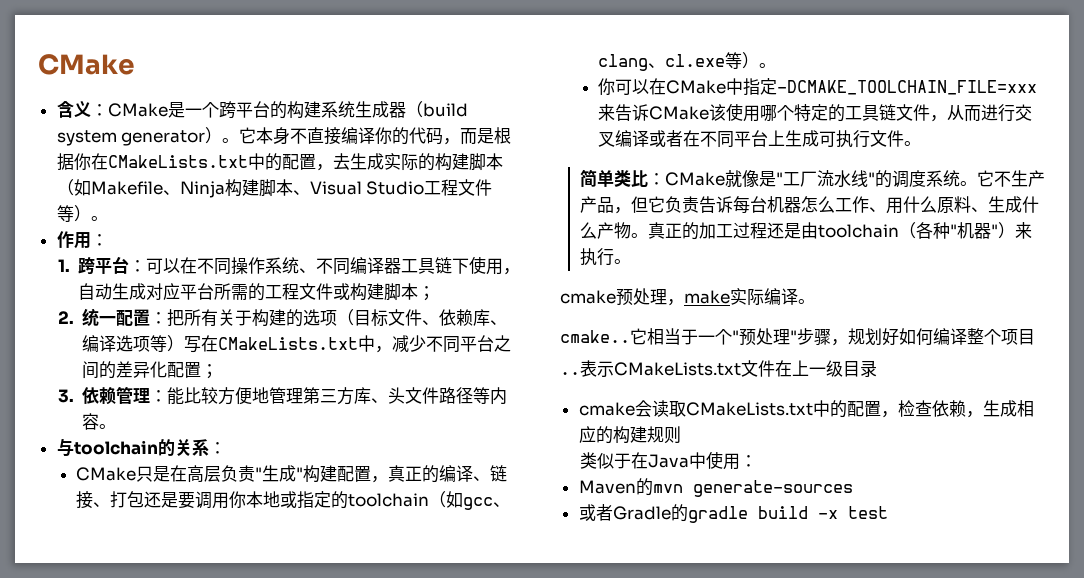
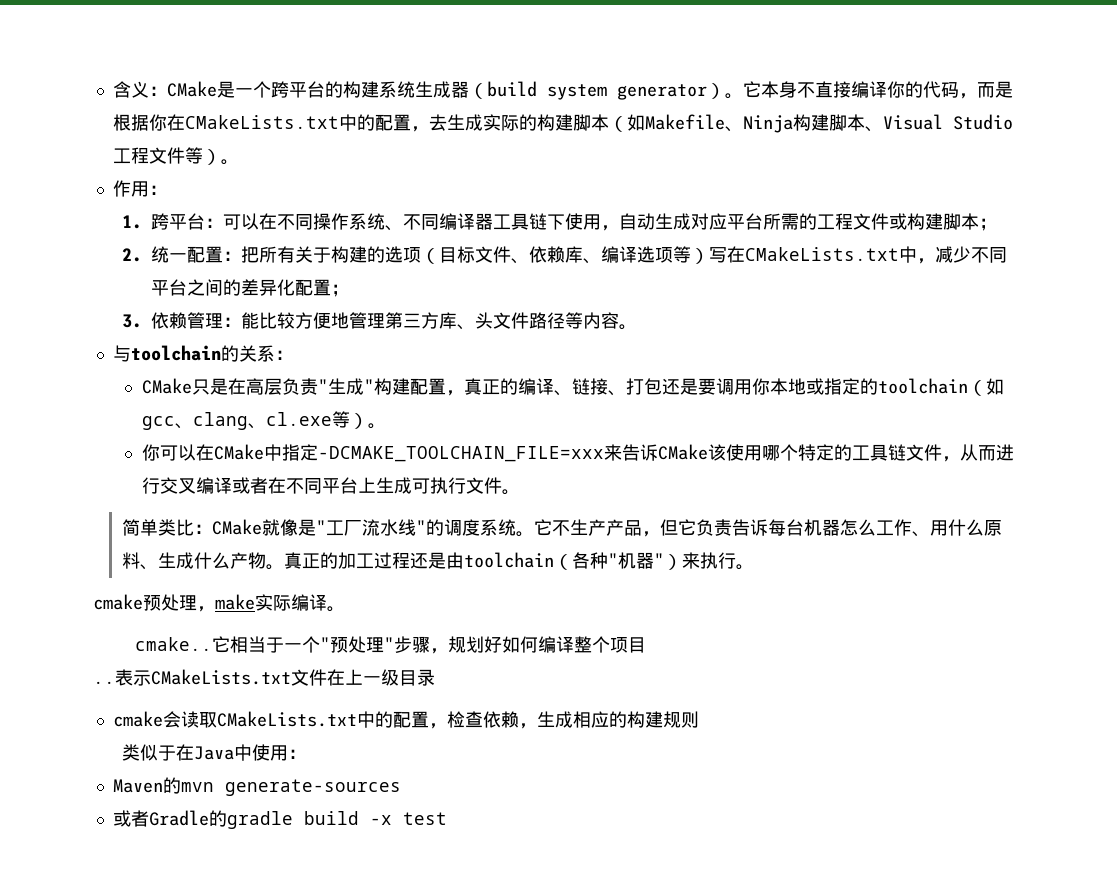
[38,54,135,75] CMake // -> (112, 89) none

